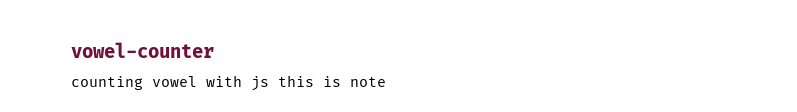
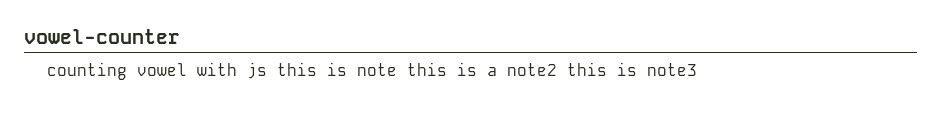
(386, 82) none -> [407,62,698,76] this is a note2 this is note3

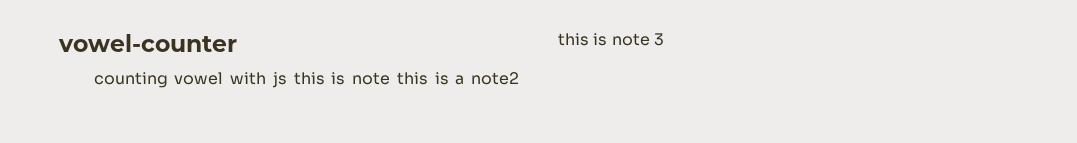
[647,63,698,76] note3 -> [611,33,664,46] note 3

